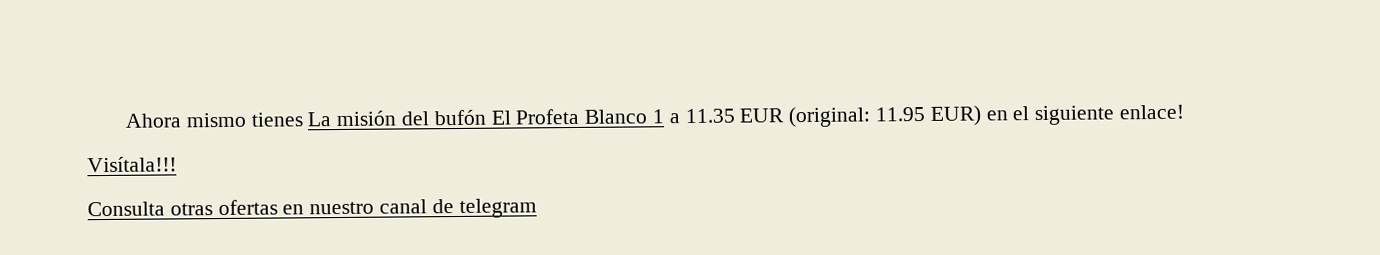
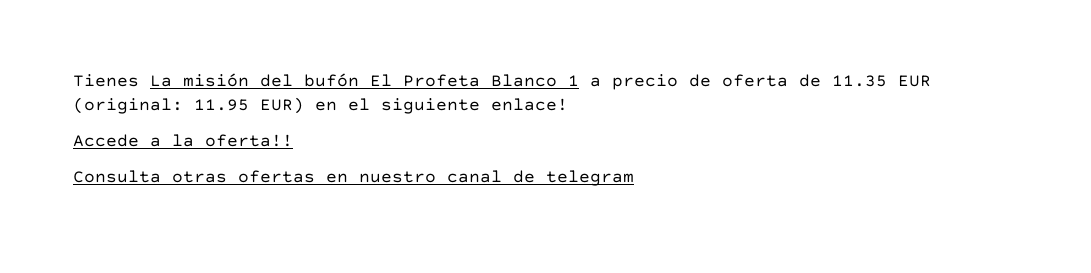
[124,112,303,128] Ahora mismo tienes -> [73,74,139,87] Tienes
(680, 118) none -> [612,74,821,90] precio de oferta de
[87,156,177,173] Visítala!!! -> [73,134,293,147] Accede a la oferta!!

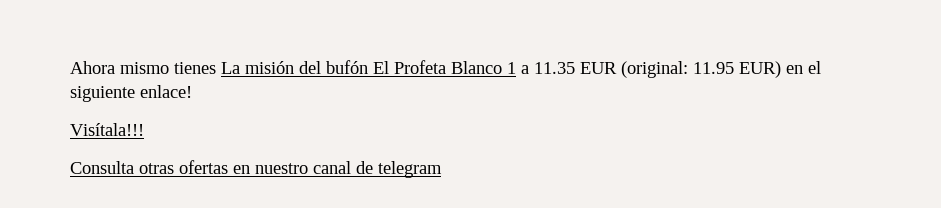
[73,74,139,87] Tienes -> [70,61,216,74] Ahora mismo tienes
[612,74,821,90] precio de oferta de -> (529, 69) none
[73,134,293,147] Accede a la oferta!! -> [70,123,144,136] Visítala!!!

